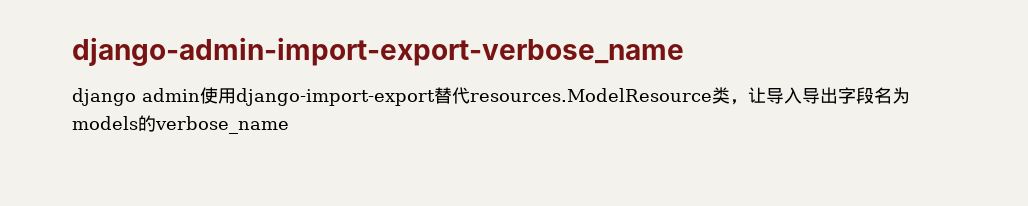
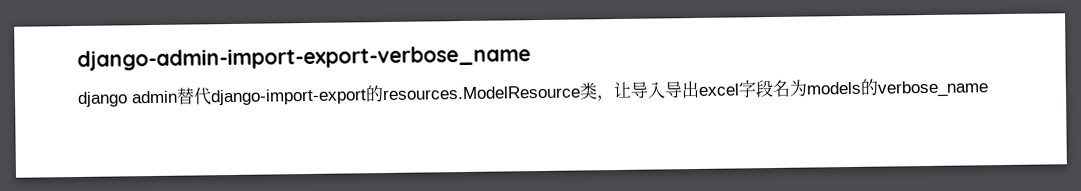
[200,87,470,106] 使用django-import-export替代 -> [176,85,384,106] 替代django-import-export的
(838, 95) none -> [698,83,740,96] excel

